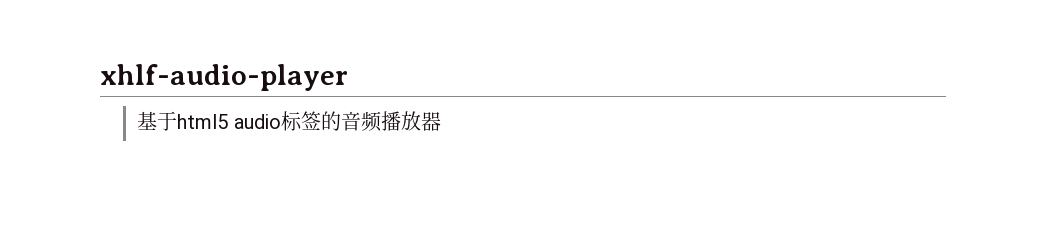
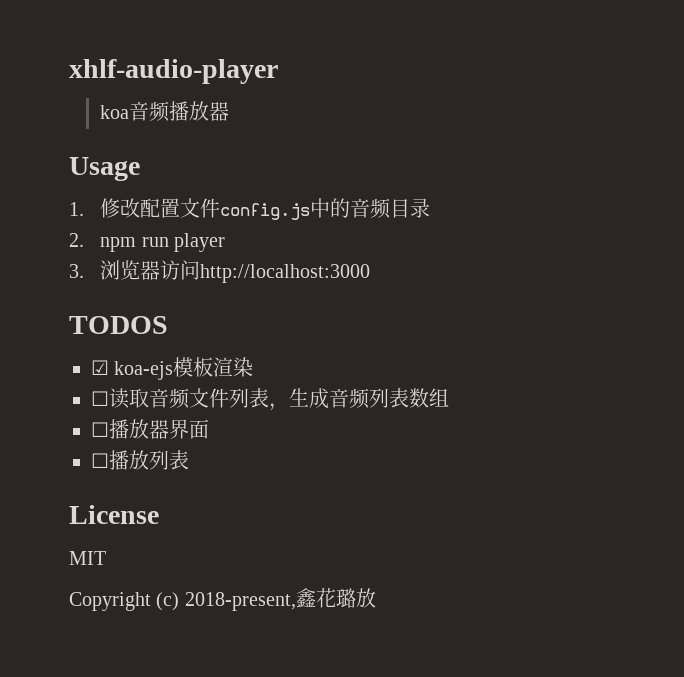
[137,111,441,132] 基于html5 audio标签的音频播放器 -> [100,101,230,122] [69,157,140,181] [69,198,431,220] [69,233,226,252] [69,260,371,283] [69,316,168,334] [91,357,254,380] [91,388,449,411] [91,419,209,439] [91,450,189,470] [69,505,159,524] [69,551,106,565] [69,588,376,611] koa音频播放器 // Usage // 1.修改配置文件config.js中的音频目录 // 2. npm run player // 3.浏览器访问http://localhost:3000 // TODOS // ☑ koa-ejs模板渲染 // ☐读取音频文件列表，生成音频列表数组 // ☐播放器界面 // ☐播放列表 // License // MIT // Copyright (c) 2018-present,鑫花璐放

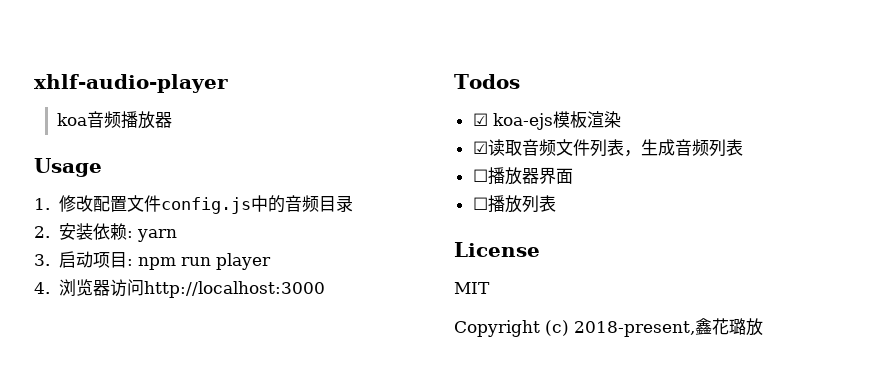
(84, 240) none -> [58,223,177,242] [34,251,133,268] 安装依赖: yarn // 3.启动项目:
[69,264,84,278] 3. -> [34,282,50,294] 4.
[69,316,168,334] TODOS -> [454,74,520,89] Todos
[91,391,109,406] ☐ -> [472,141,488,154] ☑
[409,388,449,408] 数组 -> (743, 147) none

